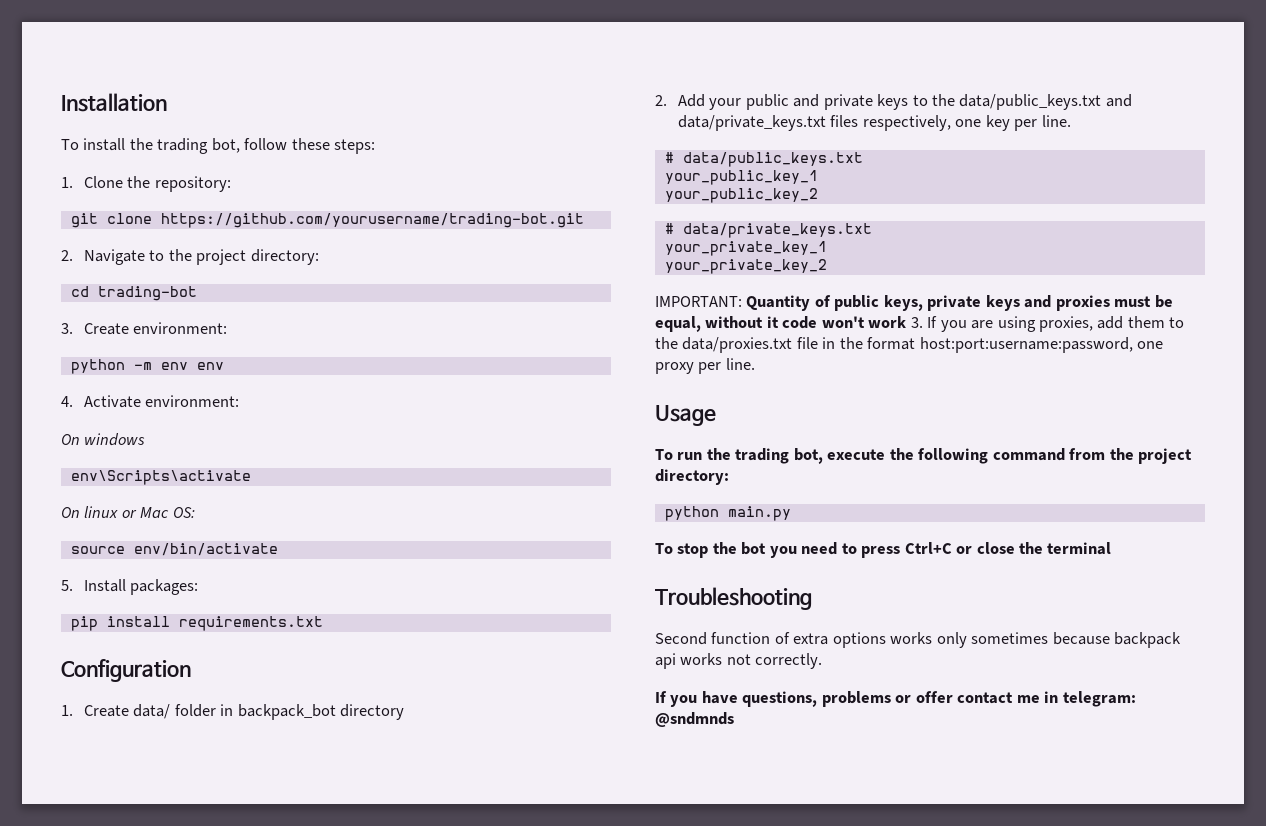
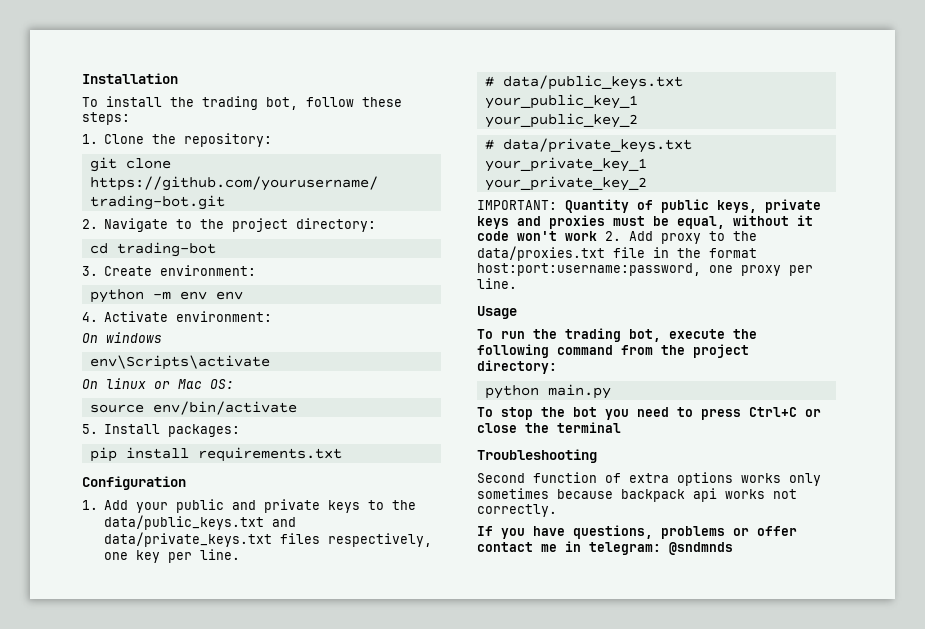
[83,704,405,720] [655,95,667,106] Create data/ folder in backpack_bot directory // 2. -> (98, 505) none
[910,316,1165,332] 3. If you are using proxies, add them -> [605,231,701,244] 2. Add proxy

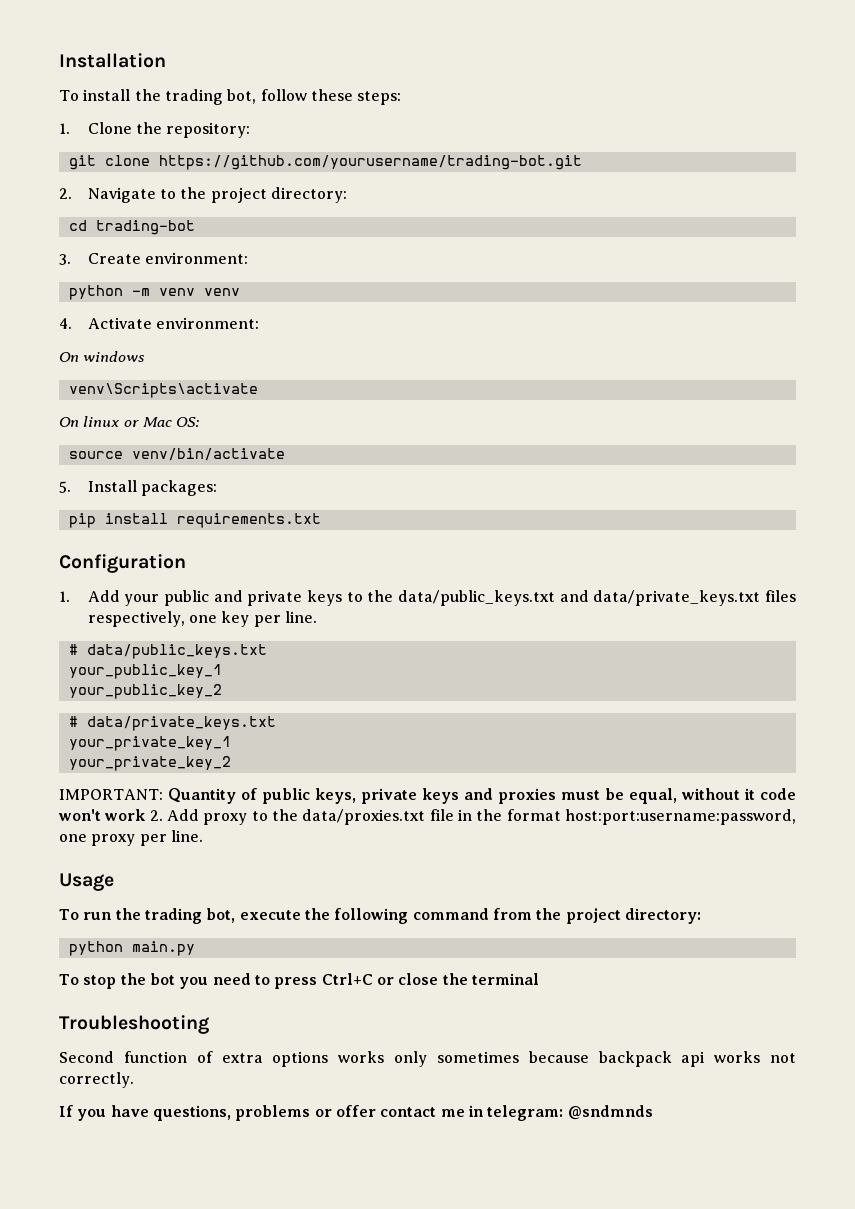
[179,291,243,300] env env -> [158,288,240,296] venv venv
[89,355,270,370] env\Scripts\activate -> [68,383,258,398] venv\Scripts\activate
[152,401,297,415] env/bin/activate -> [131,448,285,461] venv/bin/activate

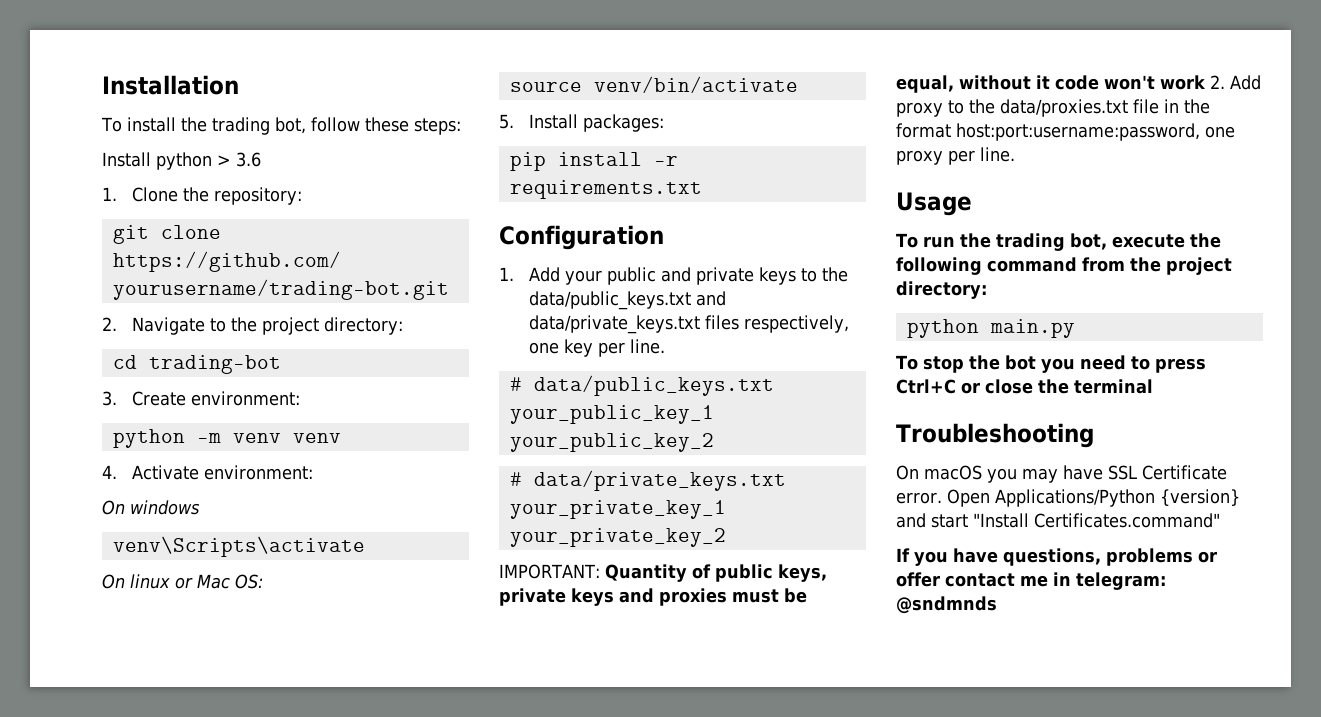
(402, 98) none -> [102,152,261,170] // Install python > 3.6
(168, 518) none -> [653,156,678,166] -r
[59,1051,797,1067] [59,1072,134,1088] Second function of extra options works only sometimes because backpack api works not correctly. -> [896,465,1227,483] [896,489,1240,507] [896,513,1220,528] On macOS you may have SSL Certificate error. Open Applications/Python {version} and start "Install Certificates.command"

